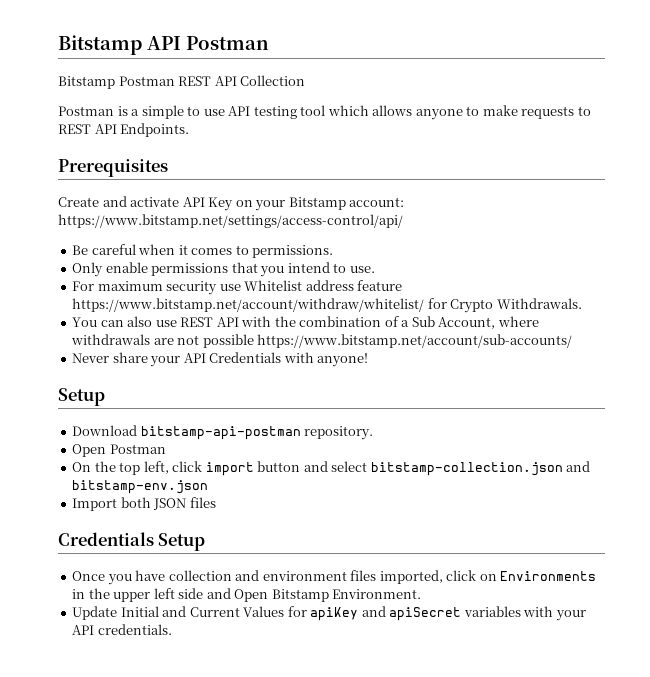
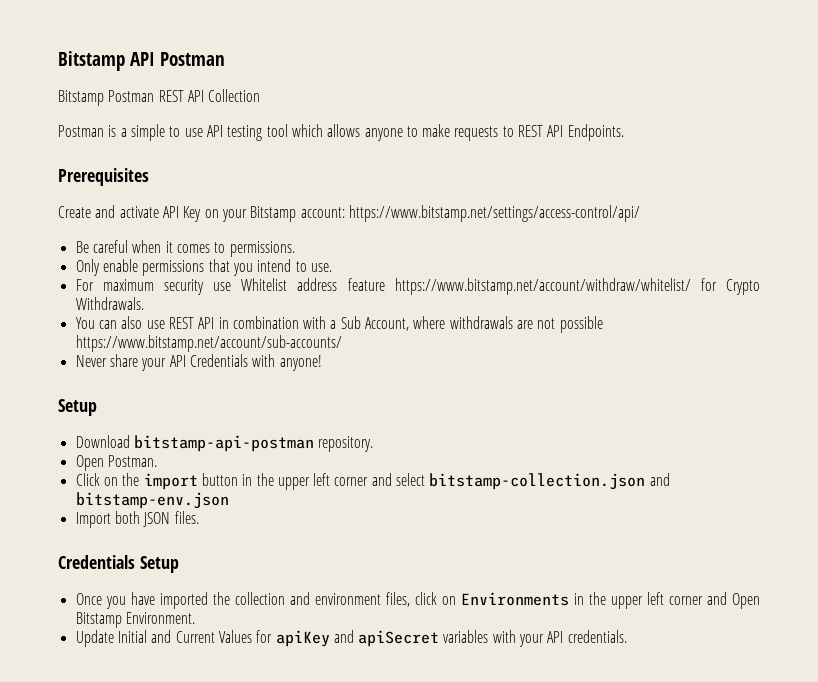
[241,316,399,327] with the combination of -> [218,316,327,329] in combination with
[109,444,166,454] [72,461,301,476] Postman // On the top left, click import button -> [107,455,157,467] [75,473,369,490] Postman. // Click on the import button in the upper left corner
[189,497,216,508] files -> [174,511,199,524] files.
(166, 575) none -> [159,592,230,609] imported the
[350,570,443,584] files imported, -> [385,592,410,607] files,
[178,588,204,599] side -> [668,596,703,605] corner

